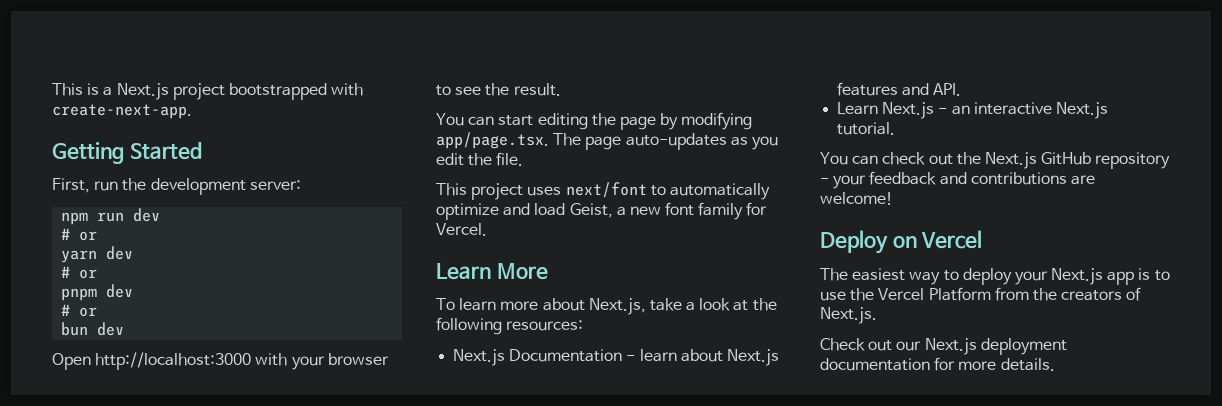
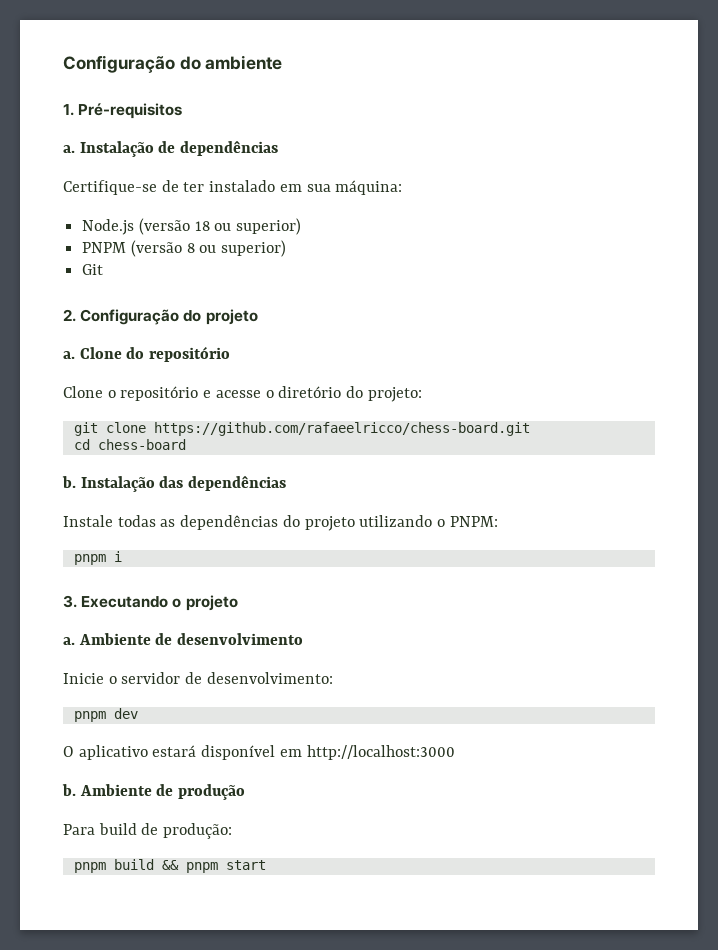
[52,83,364,100] [52,104,192,119] [52,142,202,164] [52,178,301,195] [61,208,161,225] [61,228,98,241] [61,246,134,263] [61,266,98,279] [61,284,134,301] [61,304,98,317] [61,322,125,336] [52,352,389,370] [436,83,561,96] [436,112,753,130] [436,132,778,150] [436,152,524,166] [436,182,770,200] [436,202,768,220] [436,223,487,236] [436,263,548,280] [436,298,777,315] [436,317,584,335] [453,349,779,366] [837,82,962,96] [837,102,1108,119] [837,122,896,135] [820,152,1171,169] [820,171,1095,189] [820,192,893,205] [820,230,983,254] [820,268,1170,285] [820,287,1142,301] [820,307,877,324] [820,338,1067,355] [820,357,1055,371] This is a Next.js project bootstrapped with create-next-app. // Getting Started // First, run the development server: // npm run dev // # or // yarn dev // # or // pnpm dev // # or // bun dev // Open http://localhost:3000 with your browser to see the result. // You can start editing the page by modifying app/page.tsx. The page auto-updates as you edit the file. // This project uses next/font to automatically optimize and load Geist, a new font family for Vercel. // Learn More // To learn more about Next.js, take a look at the following resources: // Next.js Documentation - learn about Next.js features and API. // Learn Next.js - an interactive Next.js tutorial. // You can check out the Next.js GitHub repository - your feedback and contributions are welcome! // Deploy on Vercel // The easiest way to deploy your Next.js app is to use the Vercel Platform from the creators of Next.js. // Check out our Next.js deployment documentation for more details. -> [63,55,283,73] [63,103,183,119] [63,141,279,157] [63,180,403,195] [82,218,302,235] [82,240,287,257] [82,264,104,275] [63,309,258,325] [63,346,231,362] [63,386,422,402] [73,422,530,436] [73,439,186,450] [62,476,287,492] [63,515,498,531] [73,551,122,565] [63,595,238,611] [63,633,304,645] [63,672,333,684] [73,708,138,722] [63,745,455,760] [62,784,246,800] [63,823,233,839] [73,859,266,873] Configuração do ambiente // 1. Pré-requisitos // a. Instalação de dependências // Certifique-se de ter instalado em sua máquina: // Node.js (versão 18 ou superior) // PNPM (versão 8 ou superior) // Git // 2. Configuração do projeto // a. Clone do repositório // Clone o repositório e acesse o diretório do projeto: // git clone https://github.com/rafaeelricco/chess-board.git // cd chess-board // b. Instalação das dependências // Instale todas as dependências do projeto utilizando o PNPM: // pnpm i // 3. Executando o projeto // a. Ambiente de desenvolvimento // Inicie o servidor de desenvolvimento: // pnpm dev // O aplicativo estará disponível em http://localhost:3000 // b. Ambiente de produção // Para build de produção: // pnpm build && pnpm start

